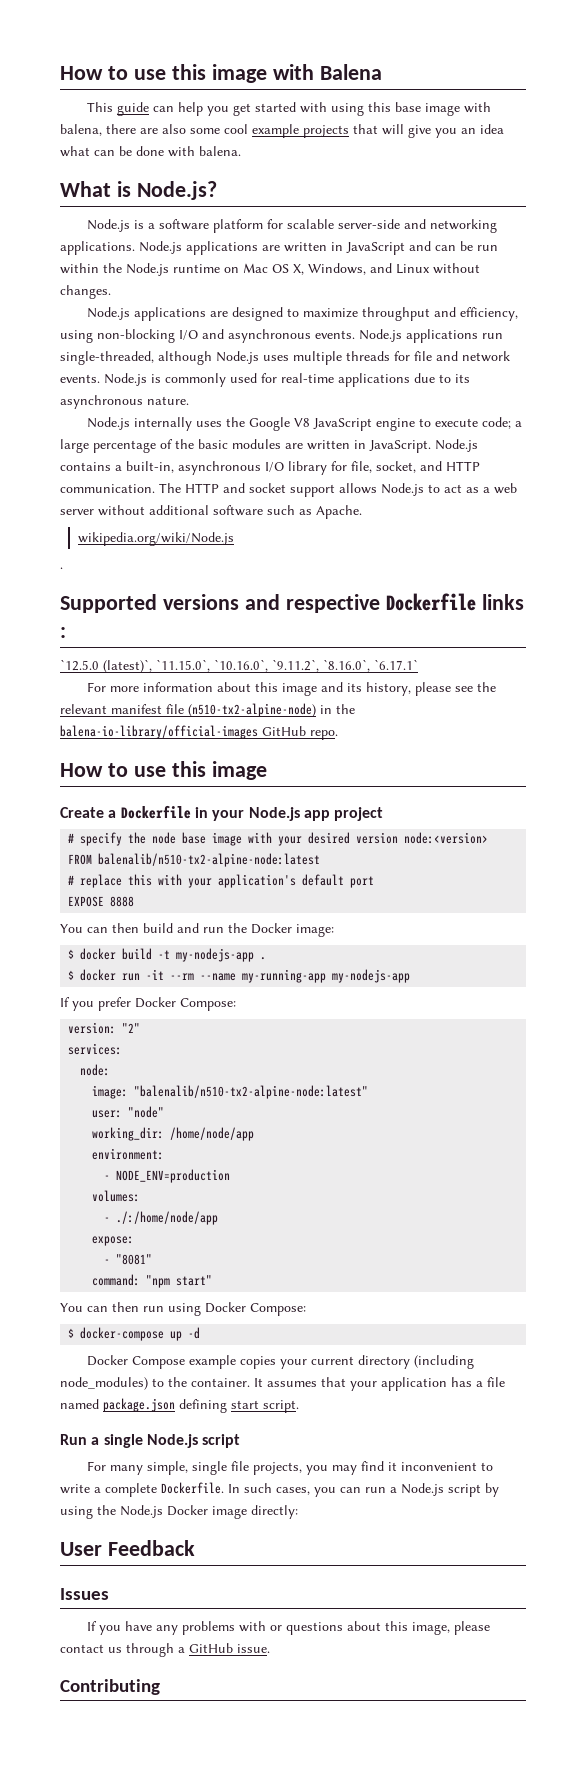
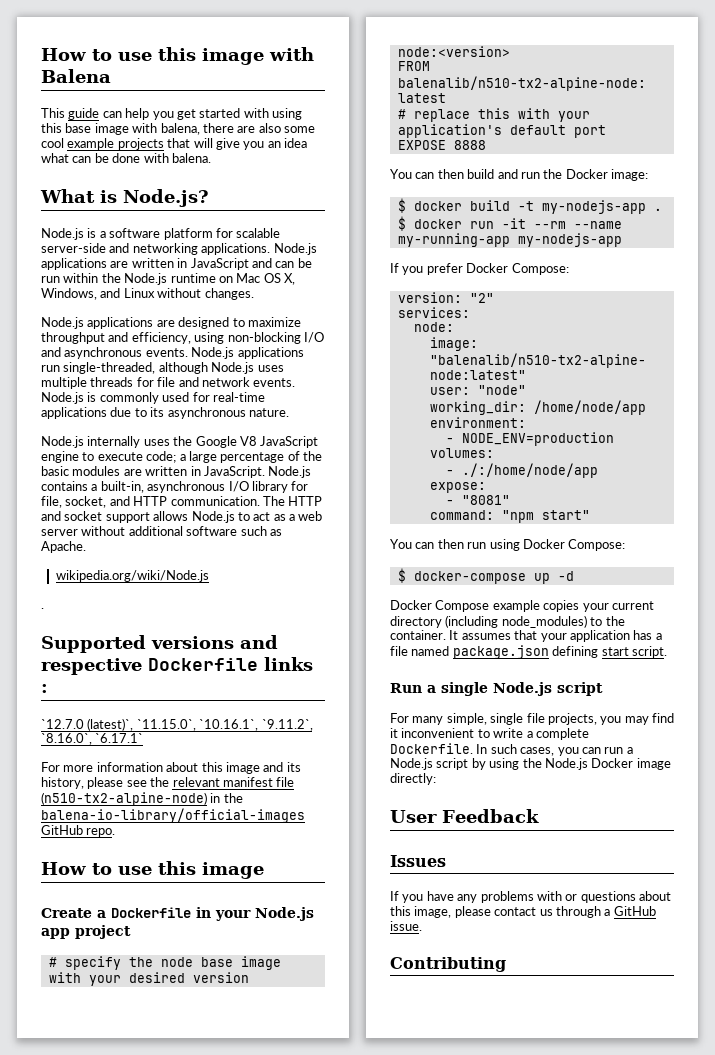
[60,659,99,671] `12.5.0 -> [41,719,84,729] `12.7.0
[214,659,268,672] `10.16.0`, -> [199,719,259,731] `10.16.1`,

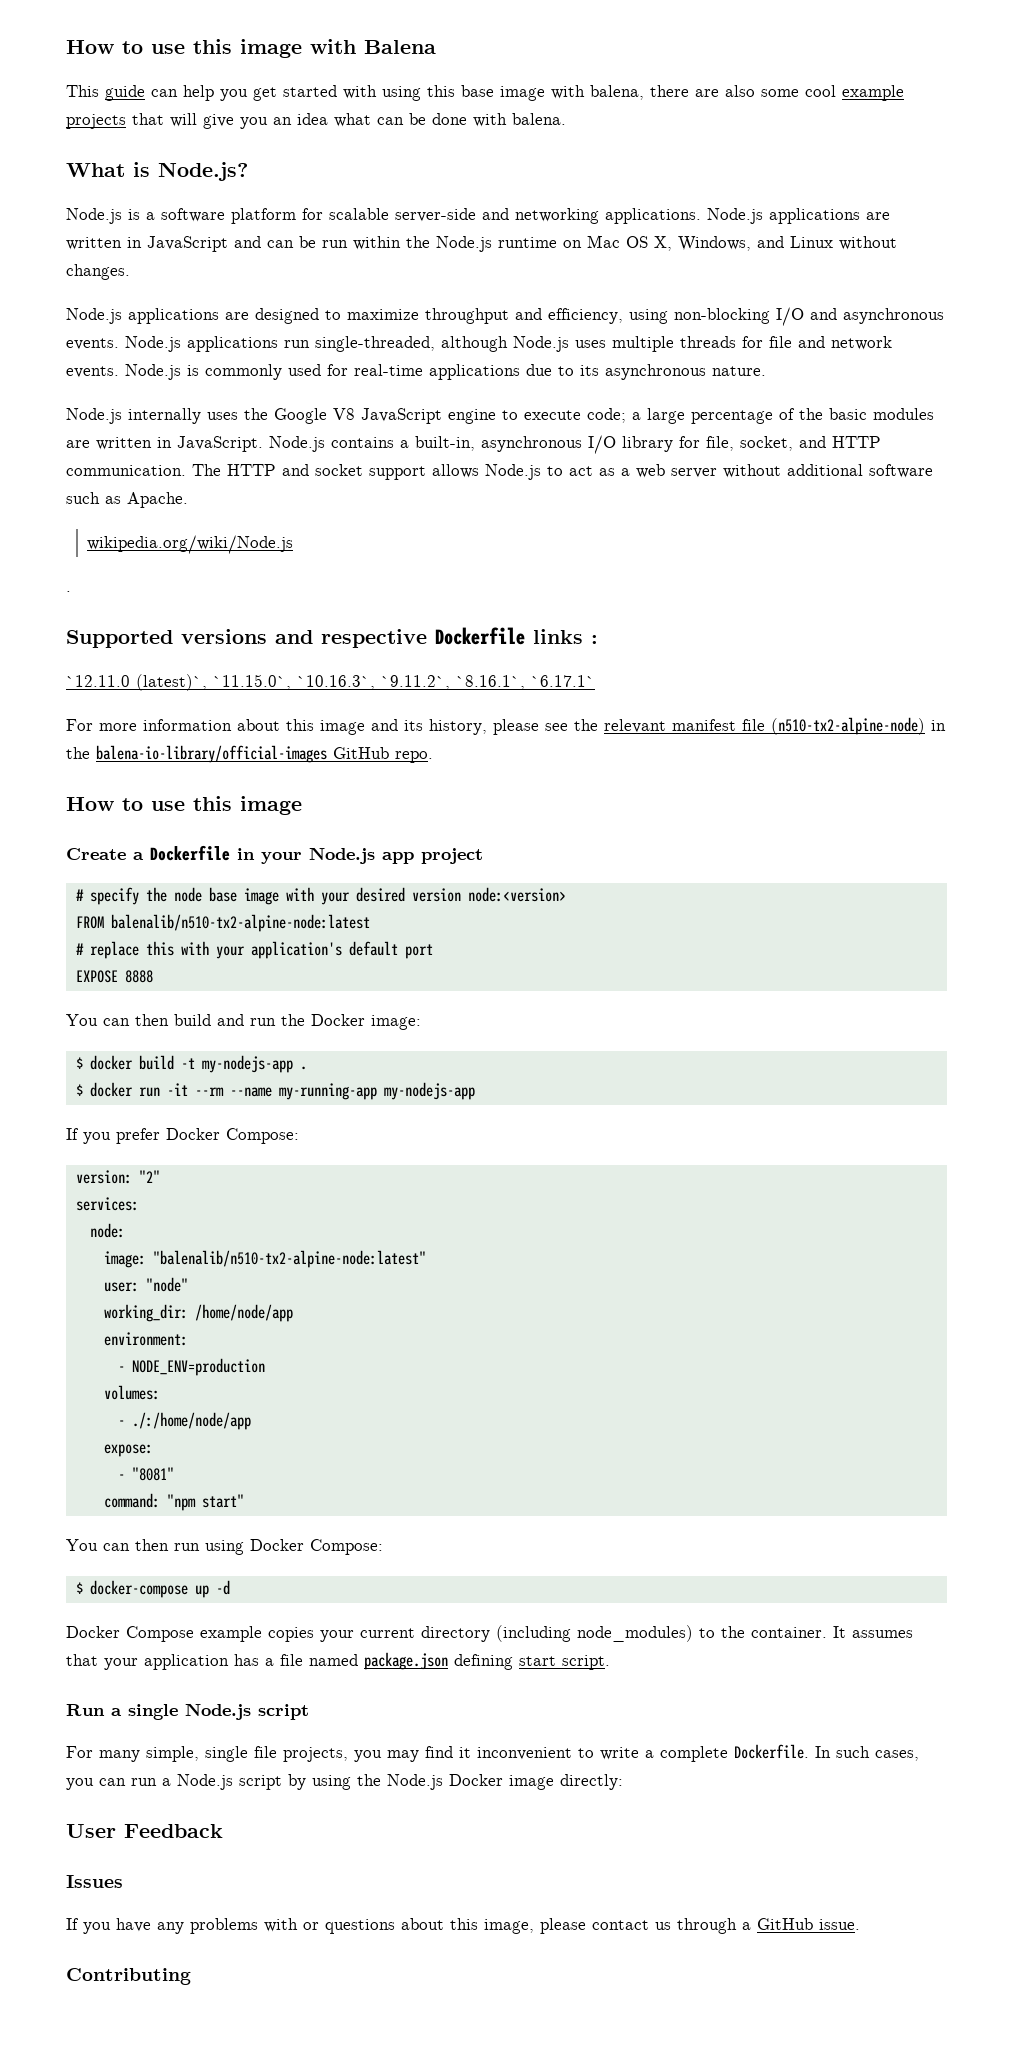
[41,719,84,729] `12.7.0 -> [66,675,130,687] `12.11.0
[199,719,313,731] [41,733,92,745] `10.16.1`, `9.11.2`, `8.16.0`, -> [297,675,525,690] `10.16.3`, `9.11.2`, `8.16.1`,

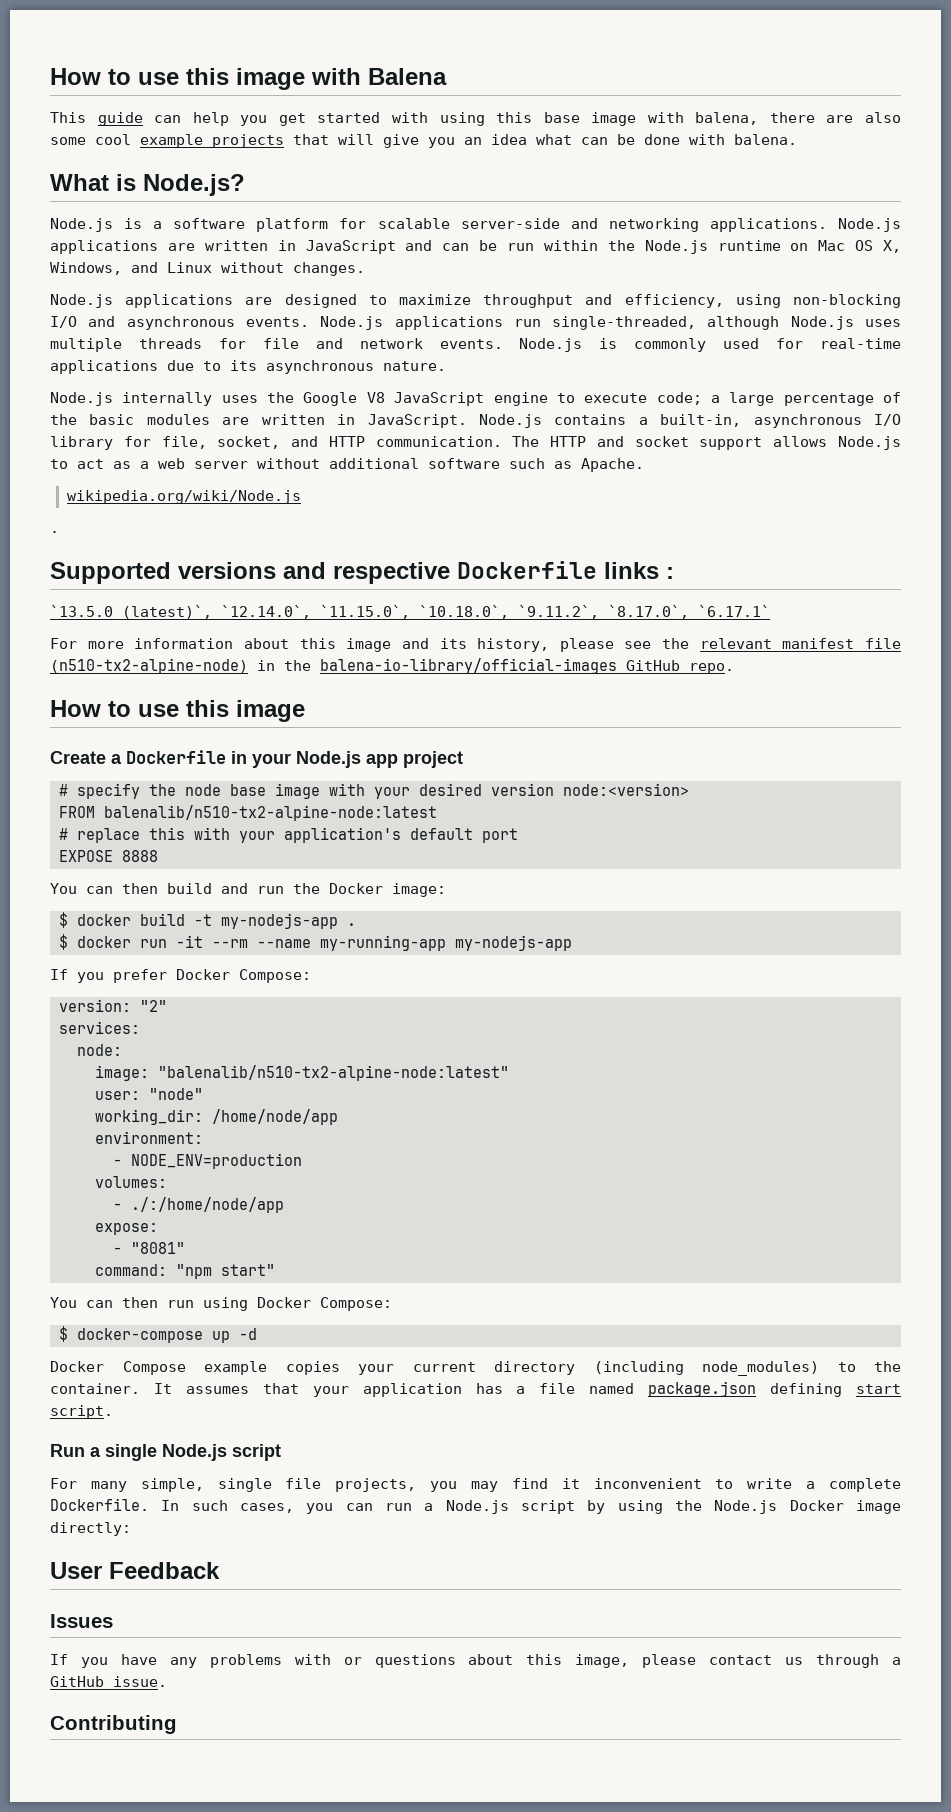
[66,674,525,691] `12.11.0 (latest)`, `11.15.0`, `10.16.3`, `9.11.2`, `8.16.1`, -> [50,605,689,619] `13.5.0 (latest)`, `12.14.0`, `11.15.0`, `10.18.0`, `9.11.2`, `8.17.0`,

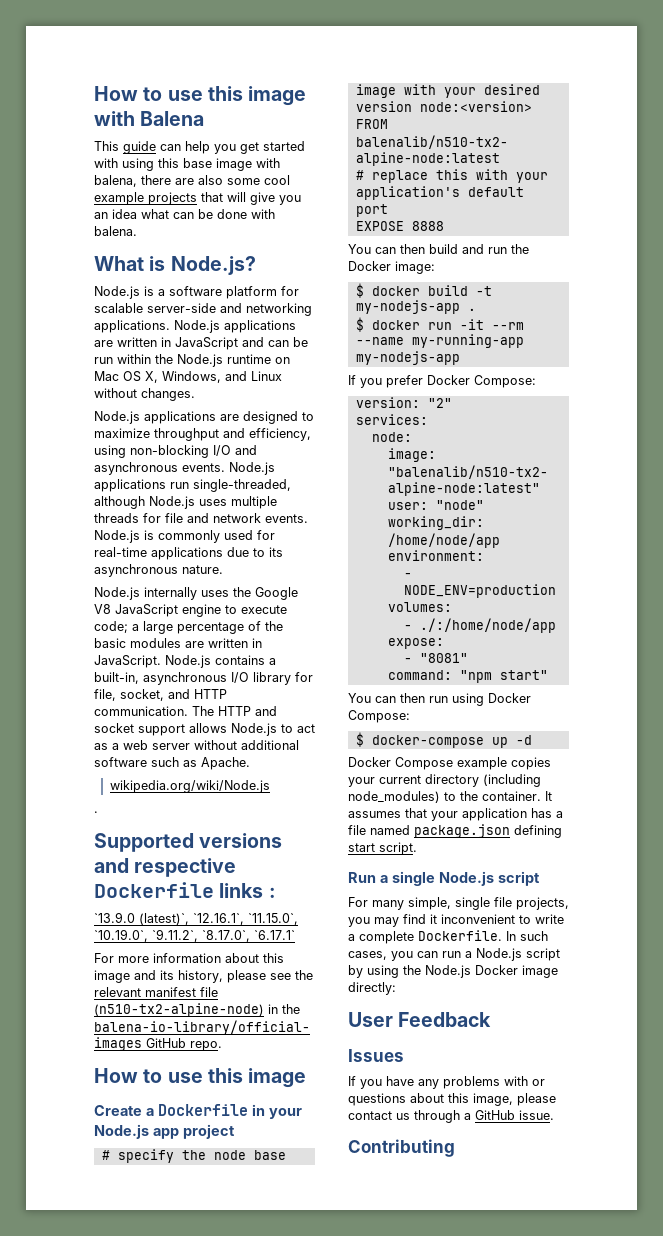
[50,605,509,619] `13.5.0 (latest)`, `12.14.0`, `11.15.0`, `10.18.0`, -> [94,912,298,925] [94,929,148,942] `13.9.0 (latest)`, `12.16.1`, `11.15.0`, `10.19.0`,

